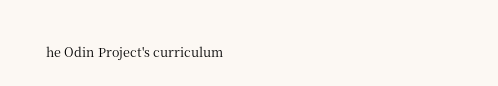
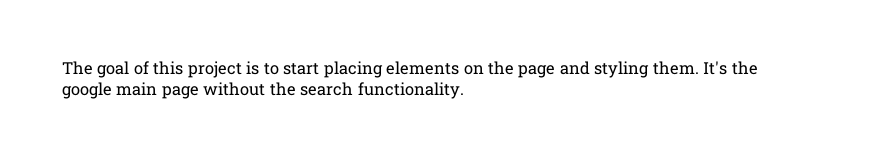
[46,46,224,61] he Odin Project's curriculum -> [62,61,758,78] [62,82,464,99] The goal of this project is to start placing elements on the page and styling them. It's the google main page without the search functionality.

